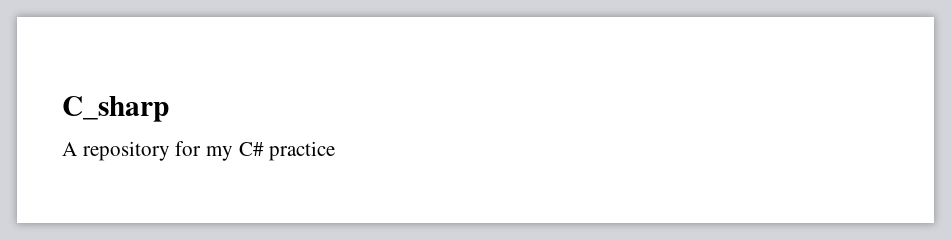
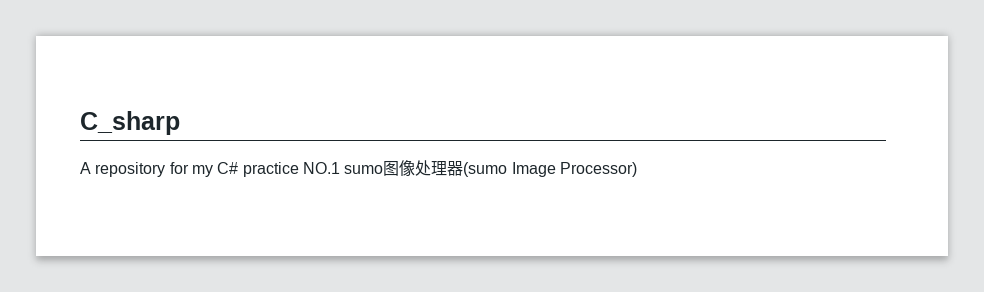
(336, 151) none -> [302,160,637,177] NO.1 sumo图像处理器(sumo Image Processor)

